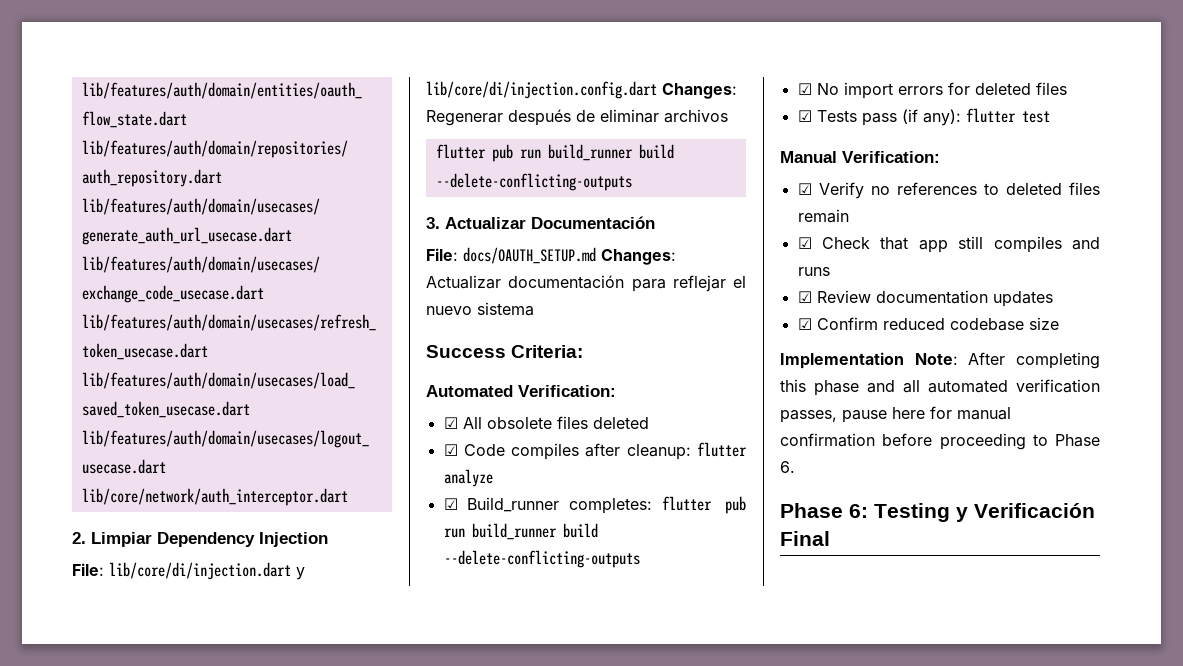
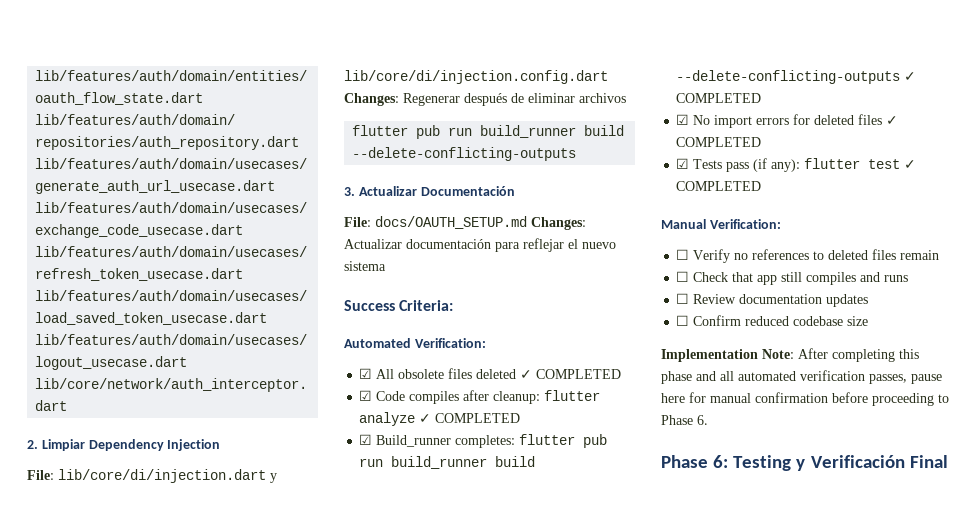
(649, 423) none -> [520,369,622,379] ✓ COMPLETED
(493, 478) none -> [419,413,521,423] ✓ COMPLETED
(640, 559) none -> [904,72,917,81] [676,93,762,103] ✓ COMPLETED
(1067, 88) none -> [886,116,899,125] [676,137,762,147] ✓ COMPLETED
(1050, 117) none -> [904,160,917,169] [676,181,762,191] ✓ COMPLETED
[797,183,812,195] ☑ -> [676,249,690,260] ☐
[797,237,812,249] ☑ -> [676,271,690,282] ☐
[797,291,812,303] ☑ -> [676,293,690,304] ☐
[797,318,812,330] ☑ -> [676,315,690,326] ☐

